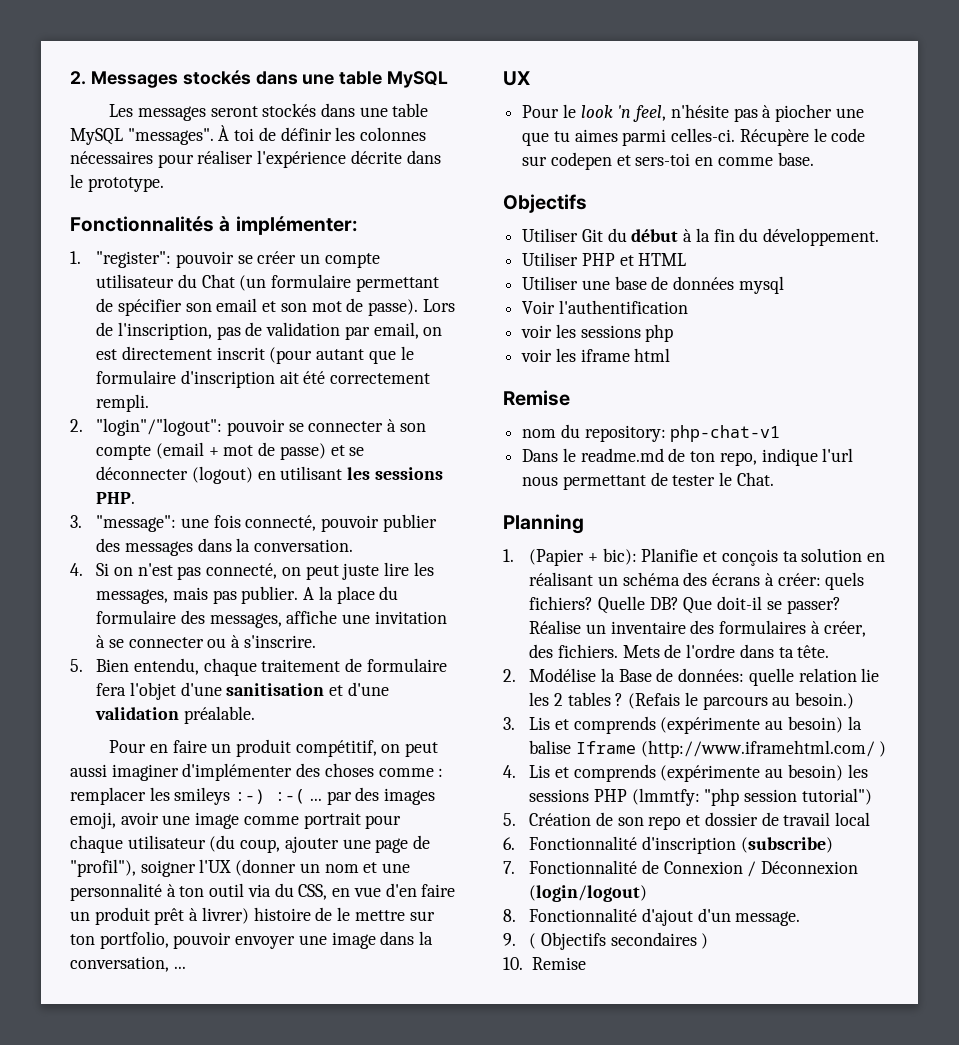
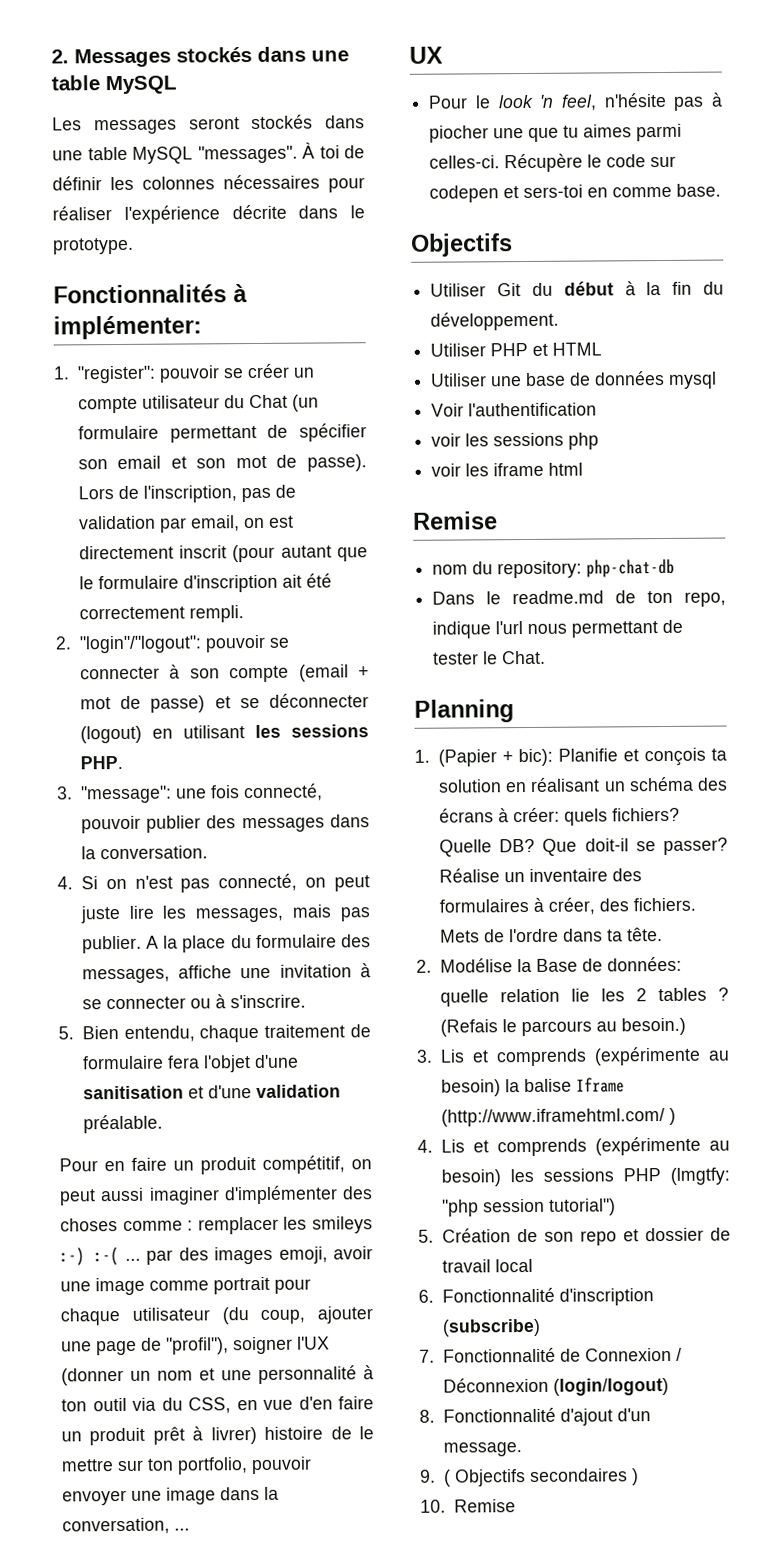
[670,425,781,442] php-chat-v1 -> [586,558,676,578] php-chat-db
[631,788,700,806] (lmmtfy: -> [670,1167,730,1185] (lmgtfy:

